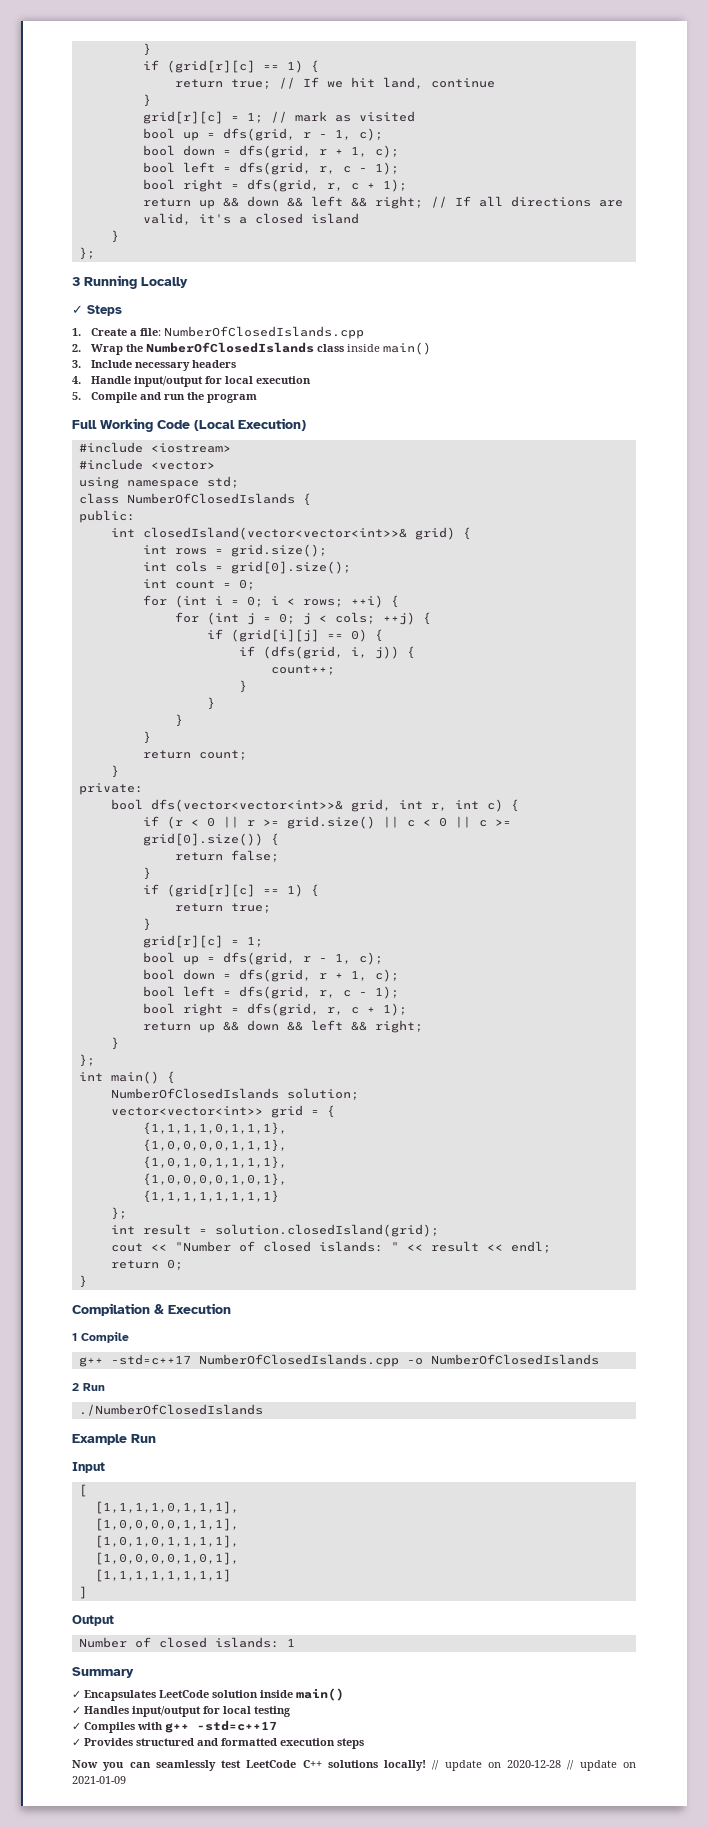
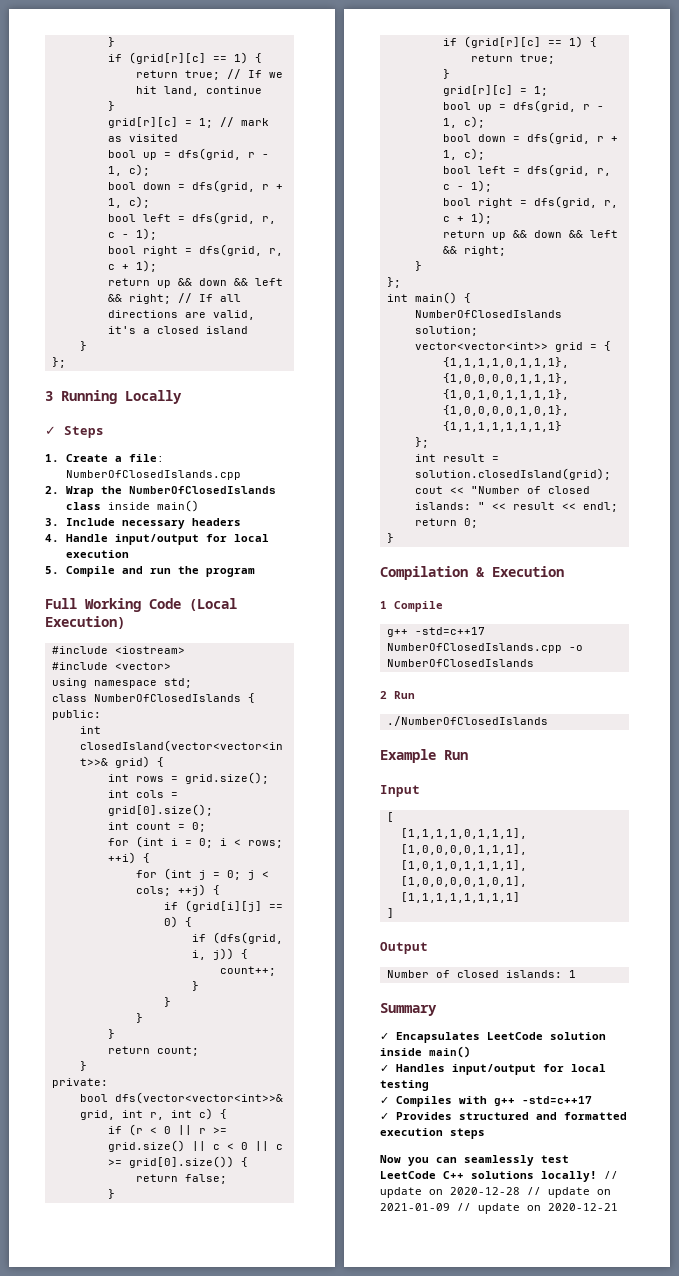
(126, 1780) none -> [457,1203,618,1214] // update on 2020-12-21

